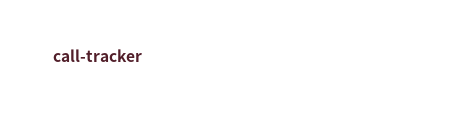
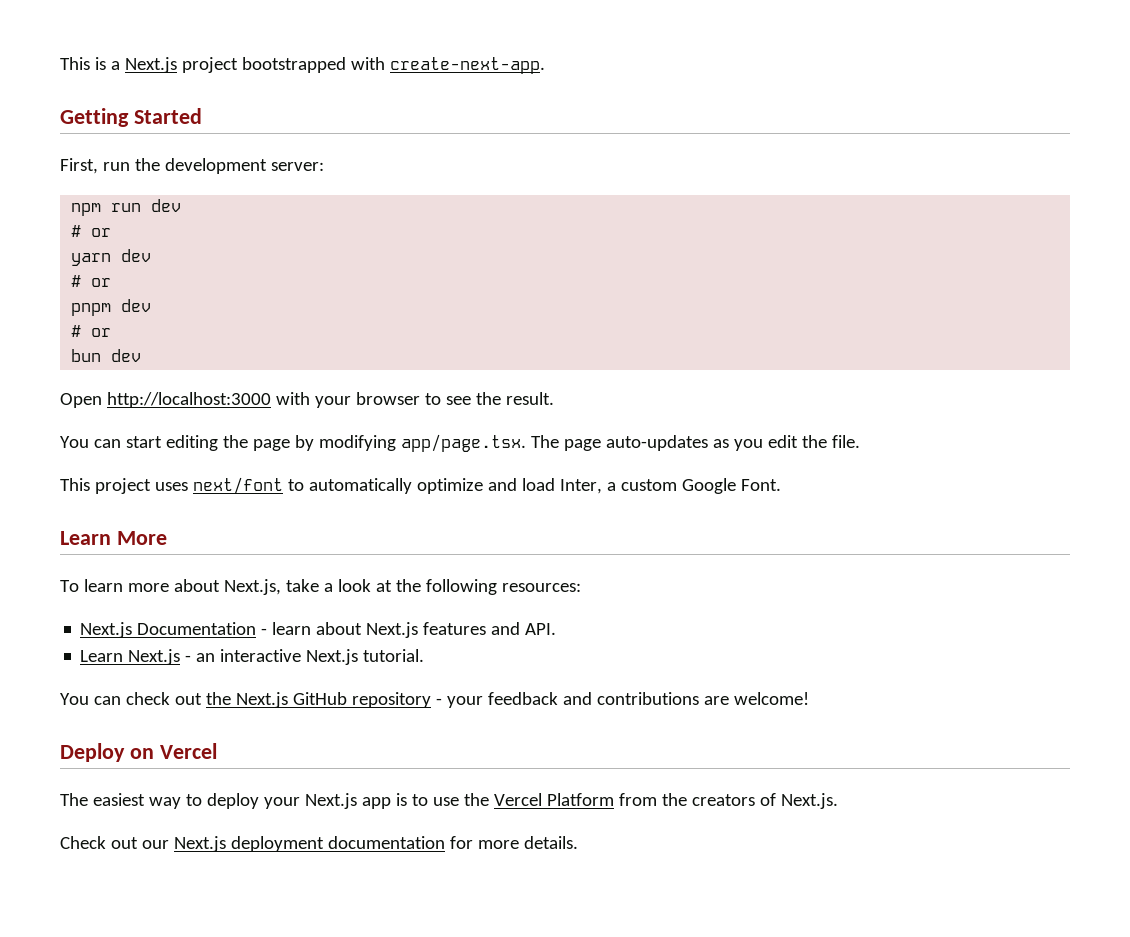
[53,49,142,62] call-tracker -> [60,57,545,74] [60,108,202,127] [60,158,324,174] [71,199,182,216] [71,225,112,237] [71,249,152,266] [71,275,112,287] [71,299,152,316] [71,325,112,337] [71,349,142,362] [60,392,554,408] [60,434,860,452] [60,477,781,495] [60,531,167,545] [60,579,581,595] [80,622,557,638] [80,649,425,665] [60,692,809,708] [60,743,217,762] [60,793,838,809] [60,836,578,852] This is a Next.js project bootstrapped with create-next-app. // Getting Started // First, run the development server: // npm run dev // # or // yarn dev // # or // pnpm dev // # or // bun dev // Open http://localhost:3000 with your browser to see the result. // You can start editing the page by modifying app/page.tsx. The page auto-updates as you edit the file. // This project uses next/font to automatically optimize and load Inter, a custom Google Font. // Learn More // To learn more about Next.js, take a look at the following resources: // Next.js Documentation - learn about Next.js features and API. // Learn Next.js - an interactive Next.js tutorial. // You can check out the Next.js GitHub repository - your feedback and contributions are welcome! // Deploy on Vercel // The easiest way to deploy your Next.js app is to use the Vercel Platform from the creators of Next.js. // Check out our Next.js deployment documentation for more details.

